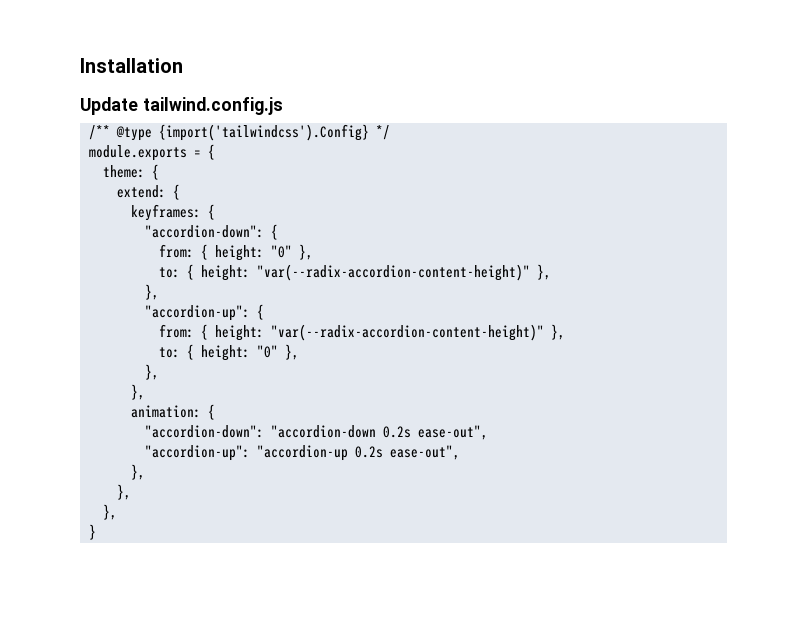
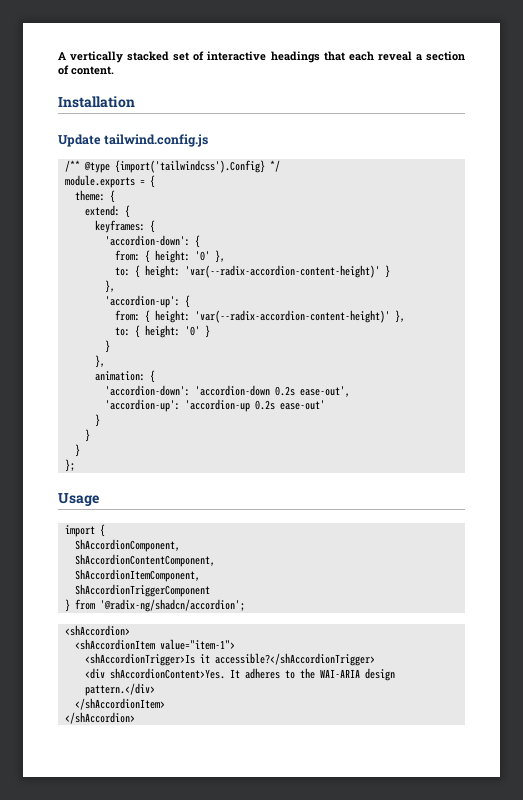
(80, 65) none -> [58,51,465,63] [58,65,114,75] A vertically stacked set of interactive headings that each reveal a section of content. //
[145,224,278,240] [159,244,313,261] [159,264,551,281] [145,284,159,300] [145,304,264,321] [159,324,565,341] [159,344,299,361] [145,364,159,380] "accordion-down": { // from: { height: "0" }, // to: { height: "var(--radix-accordion-content-height)" }, // }, // "accordion-up": { // from: { height: "var(--radix-accordion-content-height)" }, // to: { height: "0" }, // }, -> [104,235,200,248] [114,250,225,263] [114,265,390,278] [104,280,115,293] [104,295,190,308] [114,310,405,323] [114,325,210,338] [104,340,110,353] 'accordion-down': { // from: { height: '0' }, // to: { height: 'var(--radix-accordion-content-height)' } // }, // 'accordion-up': { // from: { height: 'var(--radix-accordion-content-height)' }, // to: { height: '0' } // }
[145,425,488,440] [145,445,460,461] [131,464,145,480] [117,484,131,500] [103,504,117,520] [89,524,96,540] "accordion-down": "accordion-down 0.2s ease-out", // "accordion-up": "accordion-up 0.2s ease-out", // }, // }, // }, // } -> [104,385,350,397] [104,399,325,412] [94,414,100,427] [84,429,90,442] [74,444,80,457] [64,459,75,472] [58,493,99,506] [64,524,105,537] [74,539,180,552] [74,554,215,567] [74,569,200,582] [74,584,210,597] [64,599,245,612] [64,625,130,636] [74,639,235,650] [84,653,375,666] [84,668,395,681] [84,683,155,696] [74,698,165,710] [64,712,135,724] 'accordion-down': 'accordion-down 0.2s ease-out', // 'accordion-up': 'accordion-up 0.2s ease-out' // } // } // } // }; // Usage // import { // ShAccordionComponent, // ShAccordionContentComponent, // ShAccordionItemComponent, // ShAccordionTriggerComponent // } from '@radix-ng/shadcn/accordion'; // <shAccordion> // <shAccordionItem value="item-1"> // <shAccordionTrigger>Is it accessible?</shAccordionTrigger> // <div shAccordionContent>Yes. It adheres to the WAI-ARIA design pattern.</div> // </shAccordionItem> // </shAccordion>

